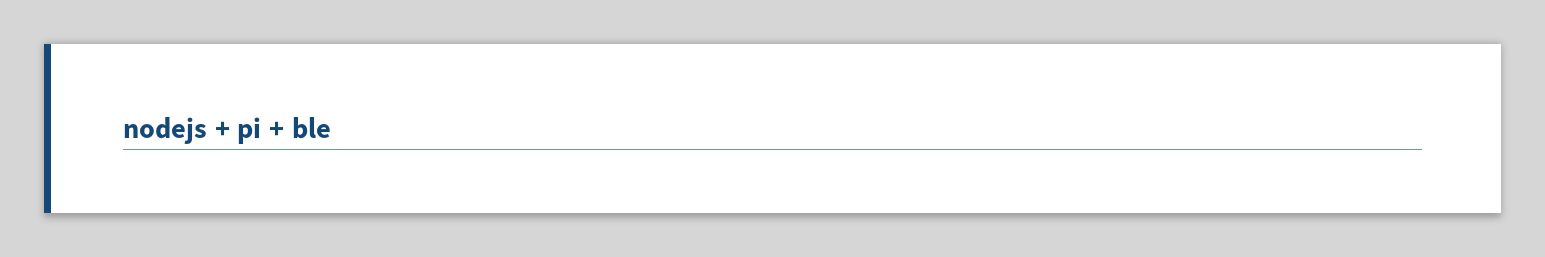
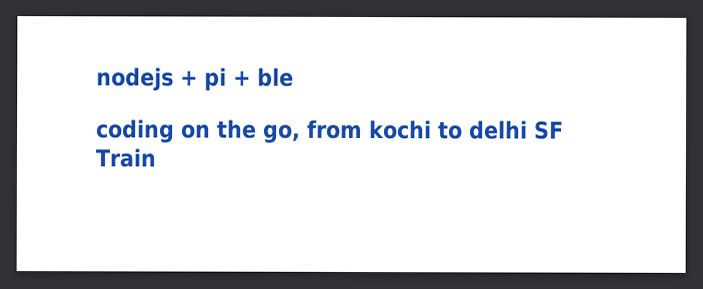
(331, 128) none -> [96,119,564,143] [95,148,156,168] // coding on the go, from kochi to delhi SF Train

